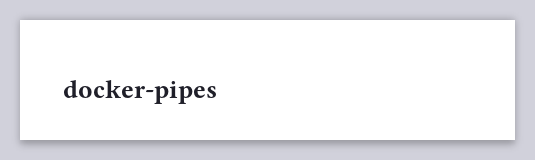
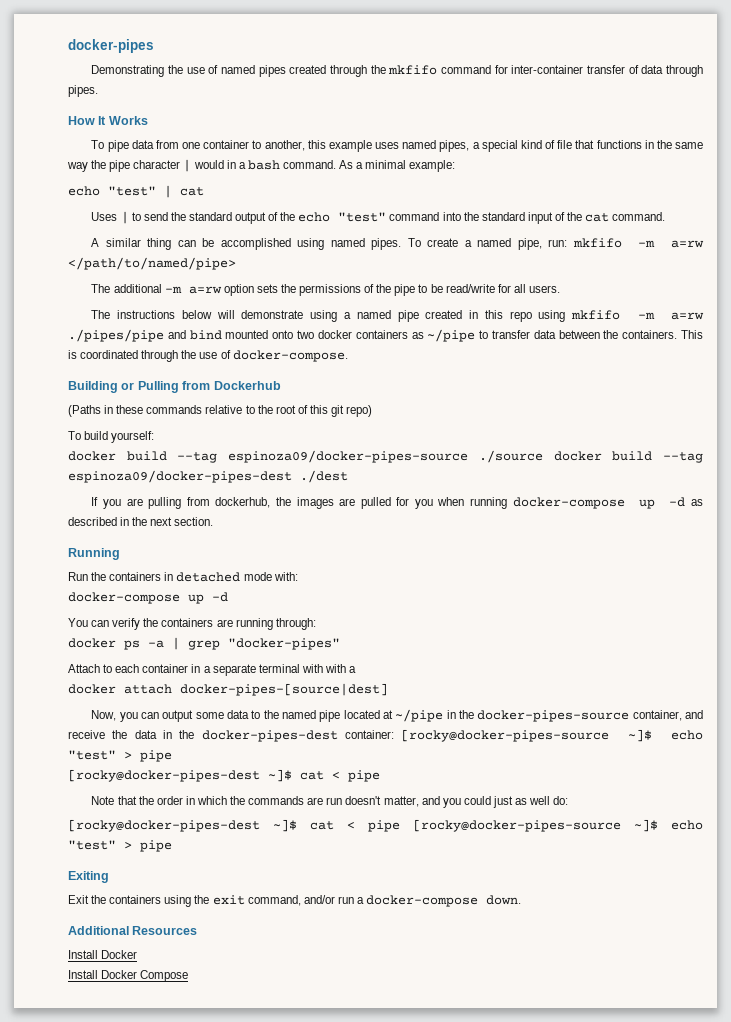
(217, 92) none -> [91,65,703,77] [68,85,98,97] [68,116,148,125] [91,140,704,152] [67,159,456,172] [68,185,204,198] [91,211,666,224] [91,238,704,250] [68,257,236,270] [91,284,560,296] [91,310,704,322] [68,329,703,342] [68,350,348,362] [68,381,281,393] [68,405,373,417] [68,431,155,443] [68,450,703,463] [68,470,348,483] [91,497,703,509] [68,517,214,526] [68,548,120,560] [68,572,298,582] [68,592,228,604] [68,618,316,630] [68,637,340,650] [68,664,357,676] [68,683,388,696] [91,709,704,722] [68,729,703,742] [68,750,172,762] [68,769,380,782] [91,796,569,808] [68,819,703,832] [68,840,172,852] [68,871,109,883] [68,895,522,907] [68,926,198,935] [68,950,138,959] [68,970,189,982] // Demonstrating the use of named pipes created through the mkfifo command for inter-container transfer of data through pipes. // How It Works // To pipe data from one container to another, this example uses named pipes, a special kind of file that functions in the same way the pipe character | would in a bash command. As a minimal example: // echo "test" | cat // Uses | to send the standard output of the echo "test" command into the standard input of the cat command. // A similar thing can be accomplished using named pipes. To create a named pipe, run: mkfifo -m a=rw </path/to/named/pipe> // The additional -m a=rw option sets the permissions of the pipe to be read/write for all users. // The instructions below will demonstrate using a named pipe created in this repo using mkfifo -m a=rw ./pipes/pipe and bind mounted onto two docker containers as ~/pipe to transfer data between the containers. This is coordinated through the use of docker-compose. // Building or Pulling from Dockerhub // (Paths in these commands relative to the root of this git repo) // To build yourself: // docker build --tag espinoza09/docker-pipes-source ./source docker build --tag espinoza09/docker-pipes-dest ./dest // If you are pulling from dockerhub, the images are pulled for you when running docker-compose up -d as described in the next section. // Running // Run the containers in detached mode with: // docker-compose up -d // You can verify the containers are running through: // docker ps -a | grep "docker-pipes" // Attach to each container in a separate terminal with with a // docker attach docker-pipes-[source|dest] // Now, you can output some data to the named pipe located at ~/pipe in the docker-pipes-source container, and receive the data in the docker-pipes-dest container: [rocky@docker-pipes-source ~]$ echo "test" > pipe // [rocky@docker-pipes-dest ~]$ cat < pipe // Note that the order in which the commands are run doesn't matter, and you could just as well do: // [rocky@docker-pipes-dest ~]$ cat < pipe [rocky@docker-pipes-source ~]$ echo "test" > pipe // Exiting // Exit the containers using the exit command, and/or run a docker-compose down. // Additional Resources // Install Docker // Install Docker Compose

